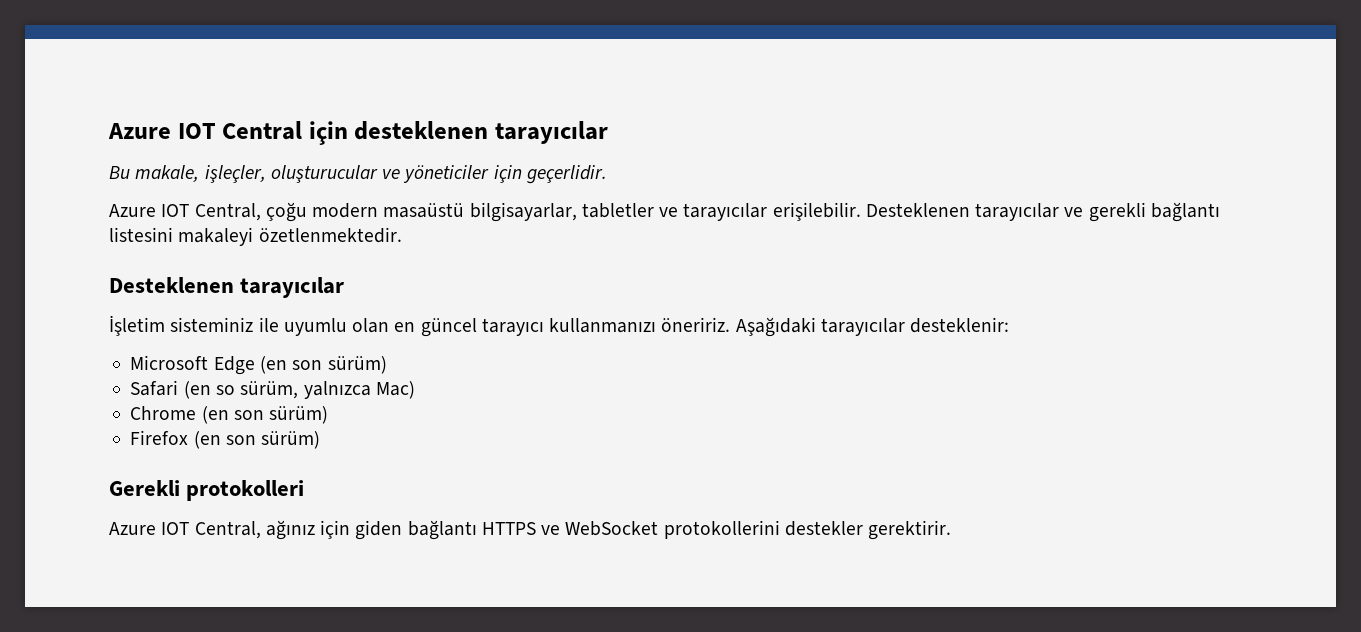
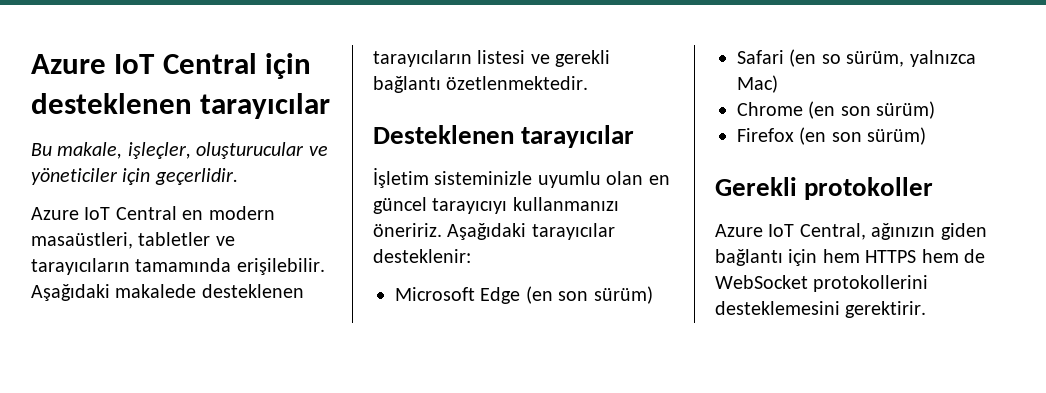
[108,123,216,139] Azure IOT -> [31,54,156,74] Azure IoT
[161,202,1060,222] IOT Central, çoğu modern masaüstü bilgisayarlar, tabletler ve tarayıcılar erişilebilir. Desteklenen tarayıcılar -> [84,206,275,220] [31,232,235,249] [31,258,325,275] [31,284,304,301] [373,50,526,67] IoT Central en modern masaüstleri, tabletler ve tarayıcıların tamamında erişilebilir. Aşağıdaki makalede desteklenen tarayıcıların listesi
[109,227,254,246] listesini makaleyi -> (441, 84) none
[170,317,279,332] sisteminiz ile -> [434,171,533,185] sisteminizle
[481,318,544,336] tarayıcı -> [432,198,508,214] tarayıcıyı
[186,480,305,501] [109,520,561,540] protokolleri // Azure IOT Central, ağınız için giden bağlantı HTTPS ve -> [804,177,934,200] [715,223,987,240] [715,249,985,266] protokoller // Azure IoT Central, ağınızın giden bağlantı için hem HTTPS hem de
[784,521,863,536] destekler -> [715,301,840,315] desteklemesini

